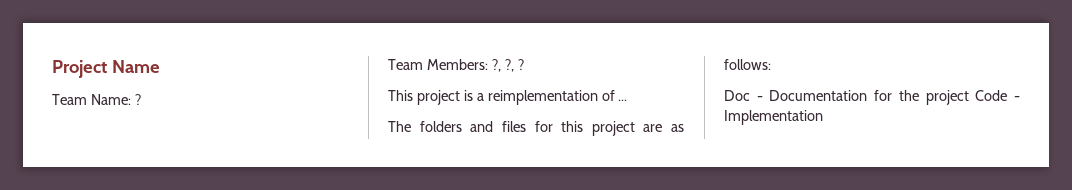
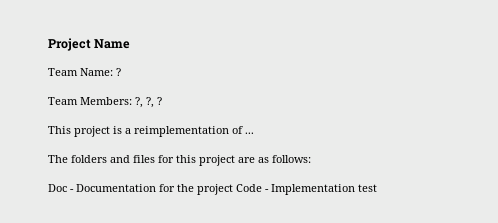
(823, 117) none -> [358,184,377,192] test

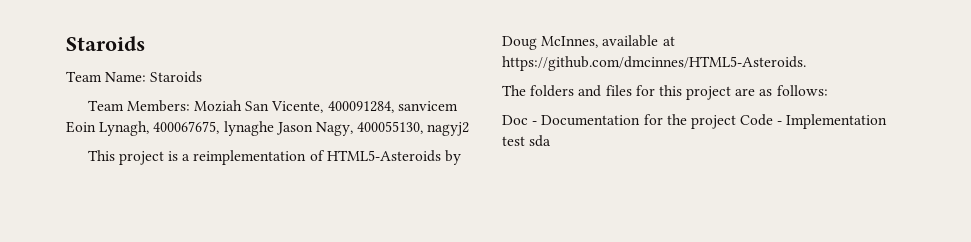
[48,38,131,51] Project Name -> [66,36,145,51] Staroids
[116,68,121,76] ? -> [150,71,203,83] Staroids
[135,97,162,108] ?, ?, ? -> [194,100,458,113] [66,121,470,136] Moziah San Vicente, 400091284, sanvicem Eoin Lynagh, 400067675, lynaghe Jason Nagy, 400055130, nagyj2
[245,132,254,134] ... -> [326,150,462,165] [502,35,675,50] [502,56,806,71] HTML5-Asteroids by Doug McInnes, available at https://github.com/dmcinnes/HTML5-Asteroids.
(377, 188) none -> [529,135,552,147] sda

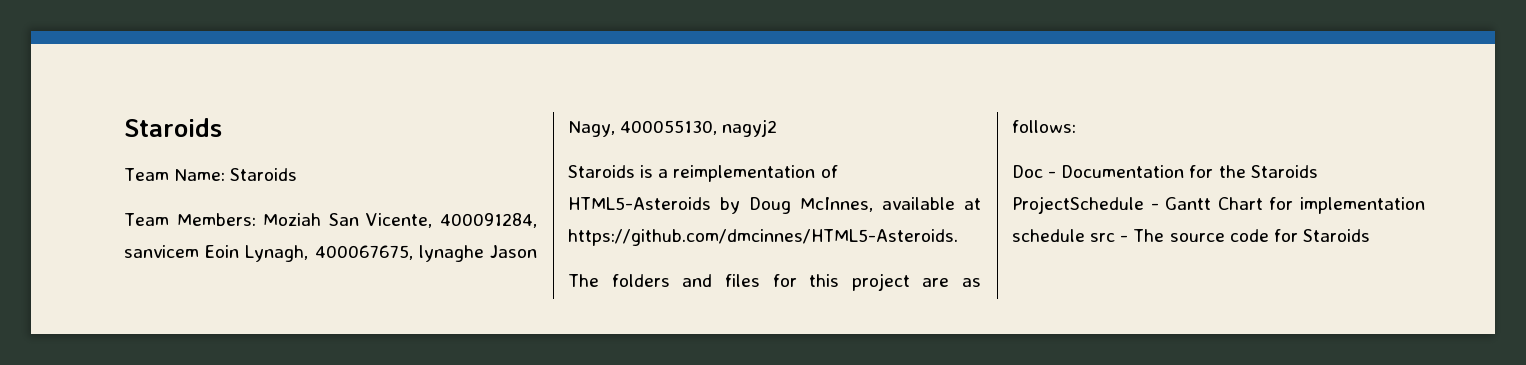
[87,150,164,165] This project -> [568,165,635,178] Staroids
[690,114,888,129] [502,135,552,147] project Code - Implementation test sda -> [1250,165,1318,178] [1012,196,1425,214] [1012,229,1370,242] Staroids ProjectSchedule - Gantt Chart for implementation schedule src - The source code for Staroids

